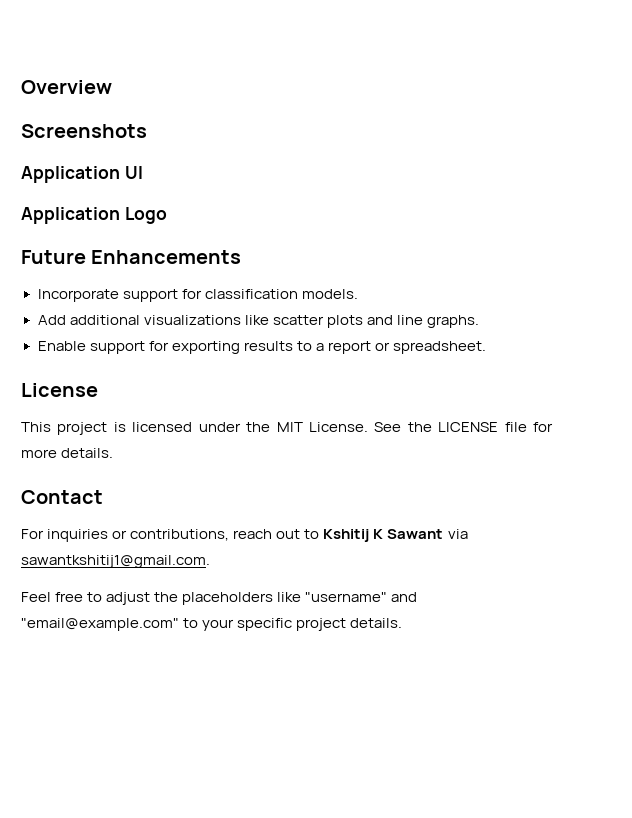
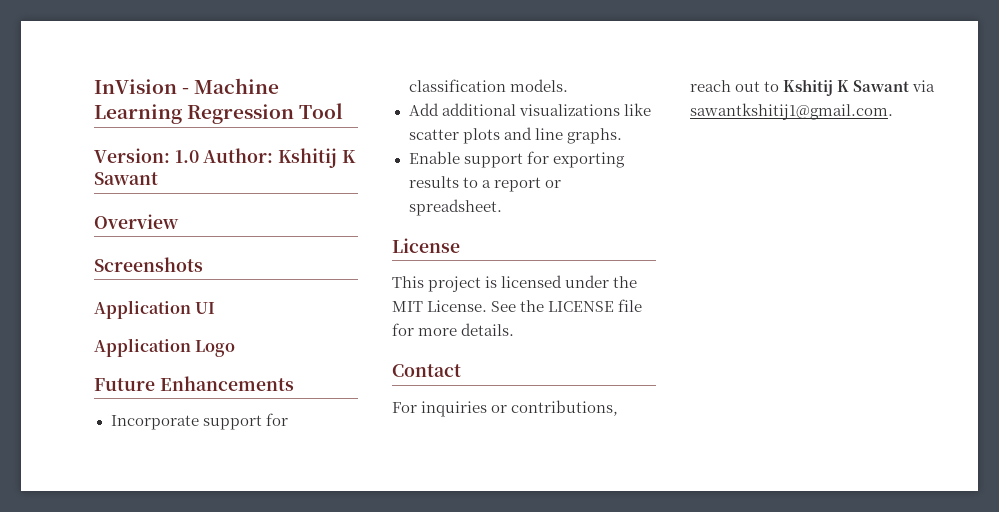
(21, 87) none -> [94,78,280,94] [94,103,344,124] [94,148,356,168] [94,172,158,185] InVision - Machine Learning Regression Tool // Version: 1.0 Author: Kshitij K Sawant //
[21,592,418,605] [21,618,403,631] // Feel free to adjust the placeholders like "username" and "email@example.com" to your specific project details. -> (893, 111) none

